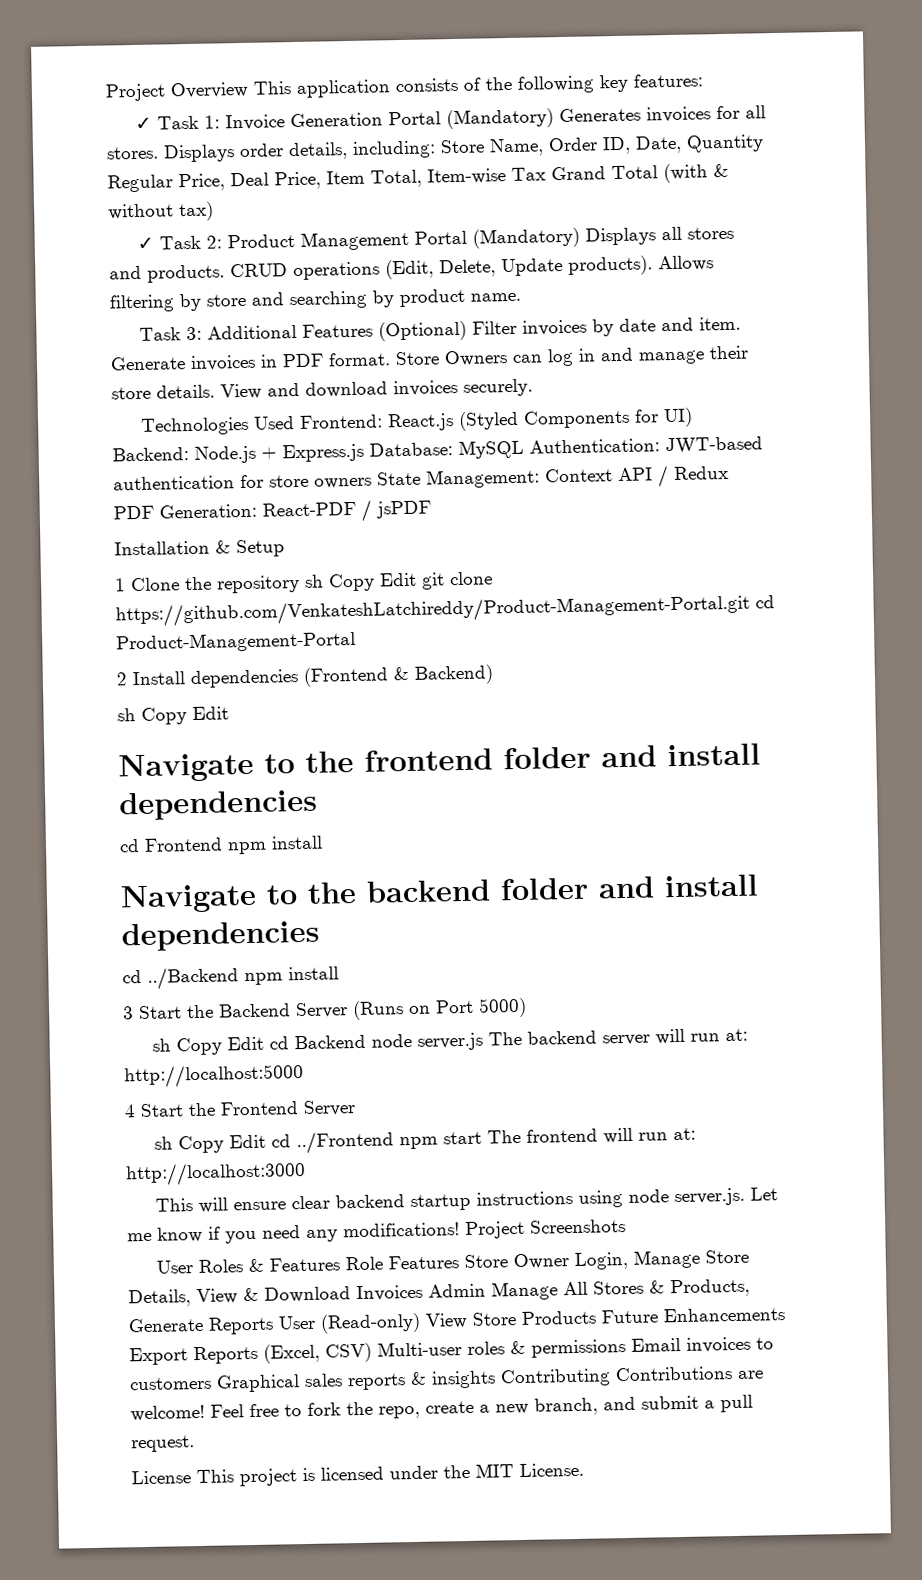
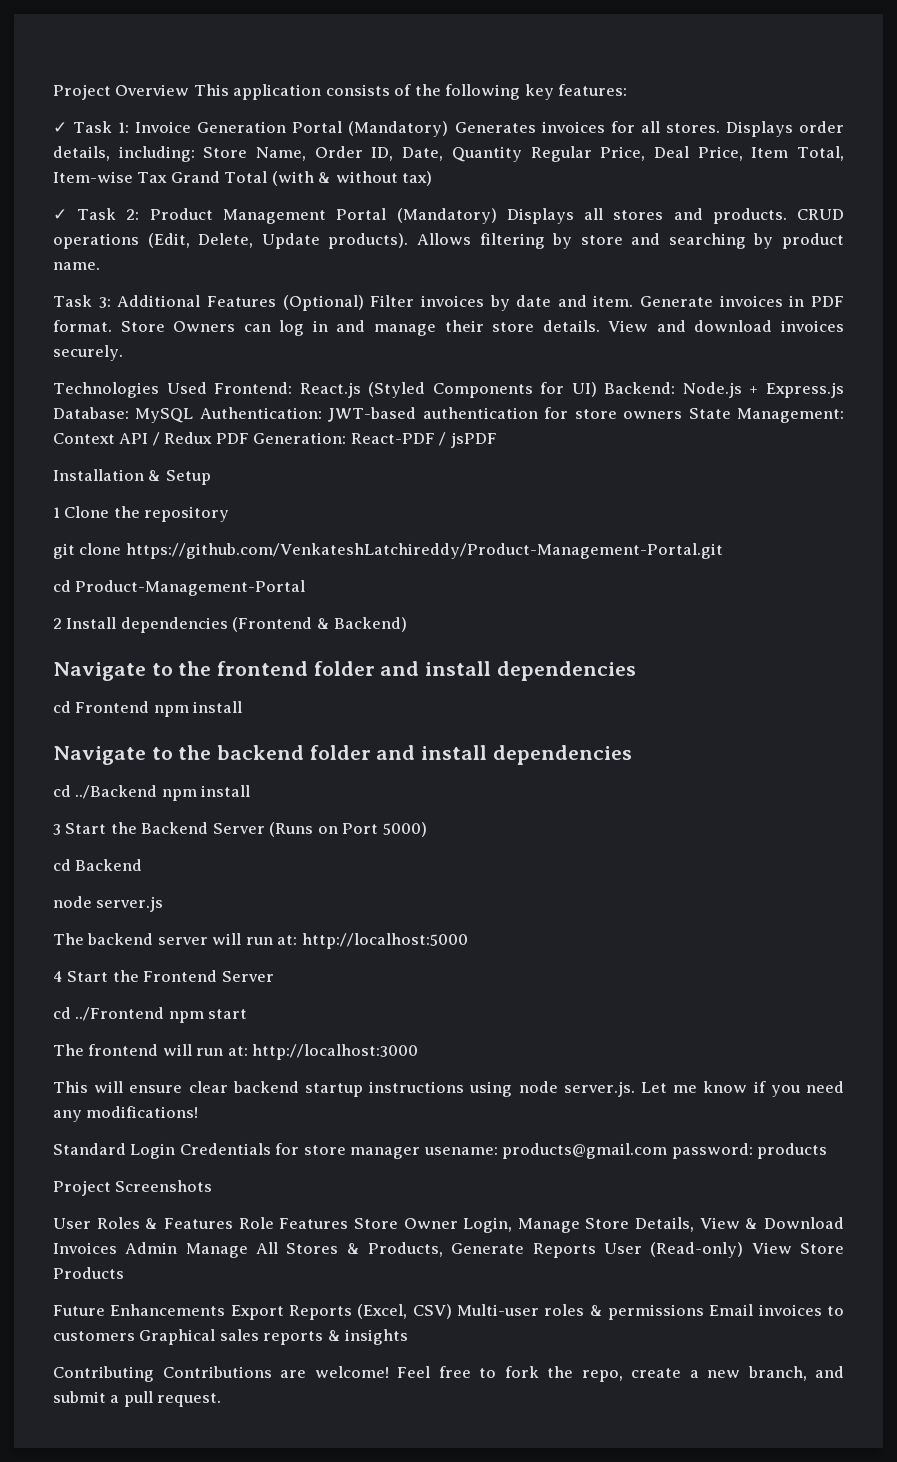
[304,572,417,592] sh Copy Edit -> (230, 514) //
(750, 610) none -> (723, 551) //
[117,706,229,725] // sh Copy Edit -> (408, 624) none
[151,1036,264,1056] sh Copy Edit -> (427, 829) none
(366, 1042) none -> (143, 865) //
(483, 1041) none -> (164, 904) //
[153,1134,266,1154] sh Copy Edit -> (274, 976) none
(482, 1138) none -> (248, 1014) //
(460, 1230) none -> [53,1143,828,1159] // Standard Login Credentials for store manager usename: products@gmail.com password: products //
(596, 1317) none -> (124, 1273) //
(496, 1379) none -> (409, 1337) //
[131,1462,584,1487] // License This project is licensed under the MIT License. -> (222, 1400) none

